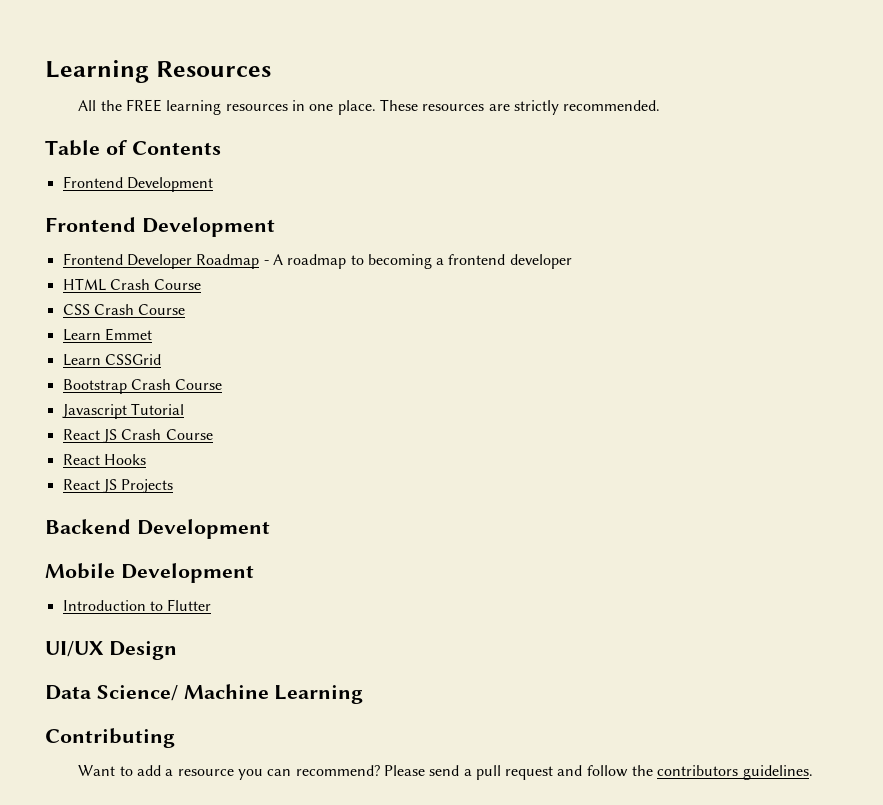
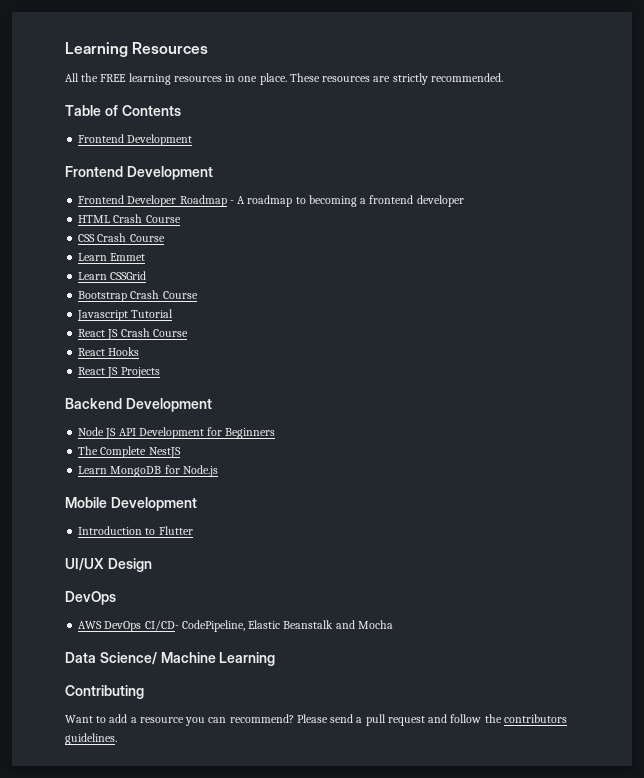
(270, 529) none -> [78,427,276,439] [78,446,181,458] [78,465,218,477] // Node JS API Development for Beginners // The Complete NestJS // Learn MongoDB for Node.js
(177, 650) none -> [65,591,116,605] [78,620,393,632] // DevOps // AWS DevOps CI/CD- CodePipeline, Elastic Beanstalk and Mocha

